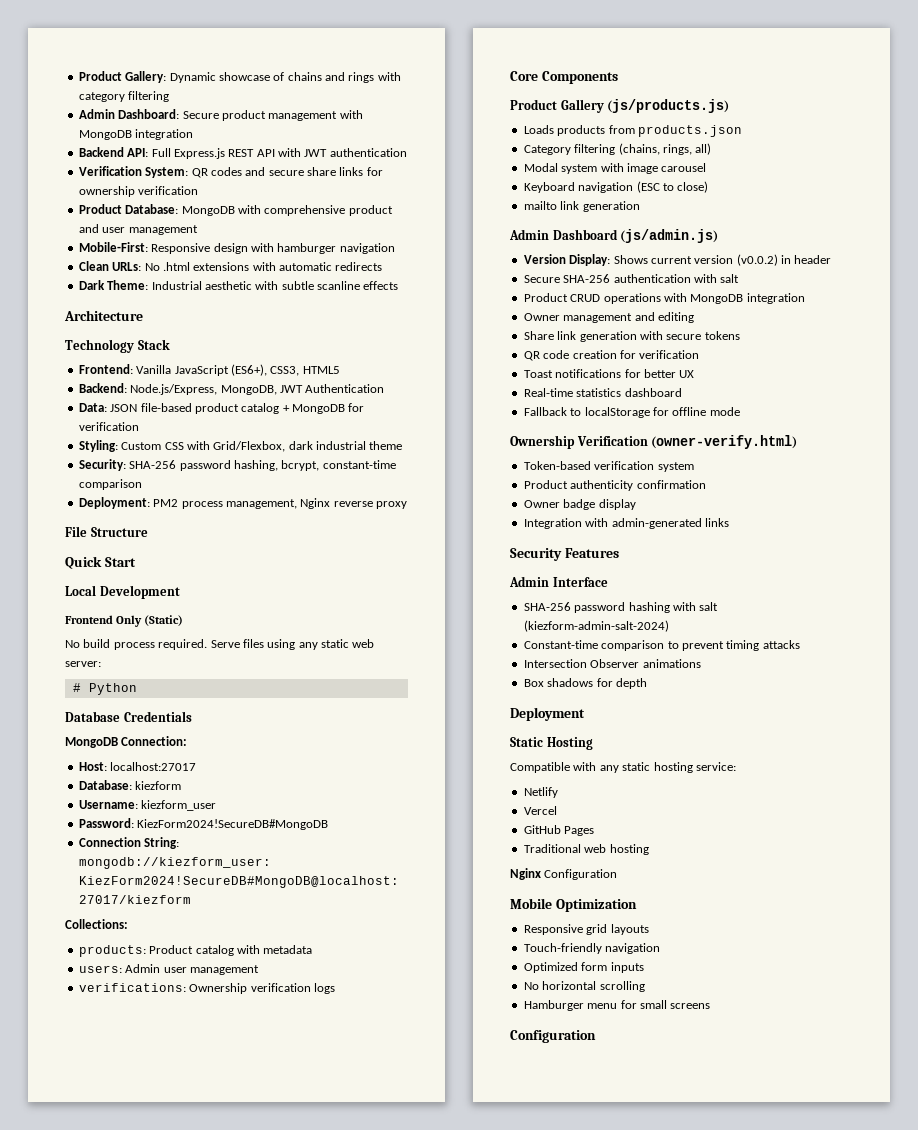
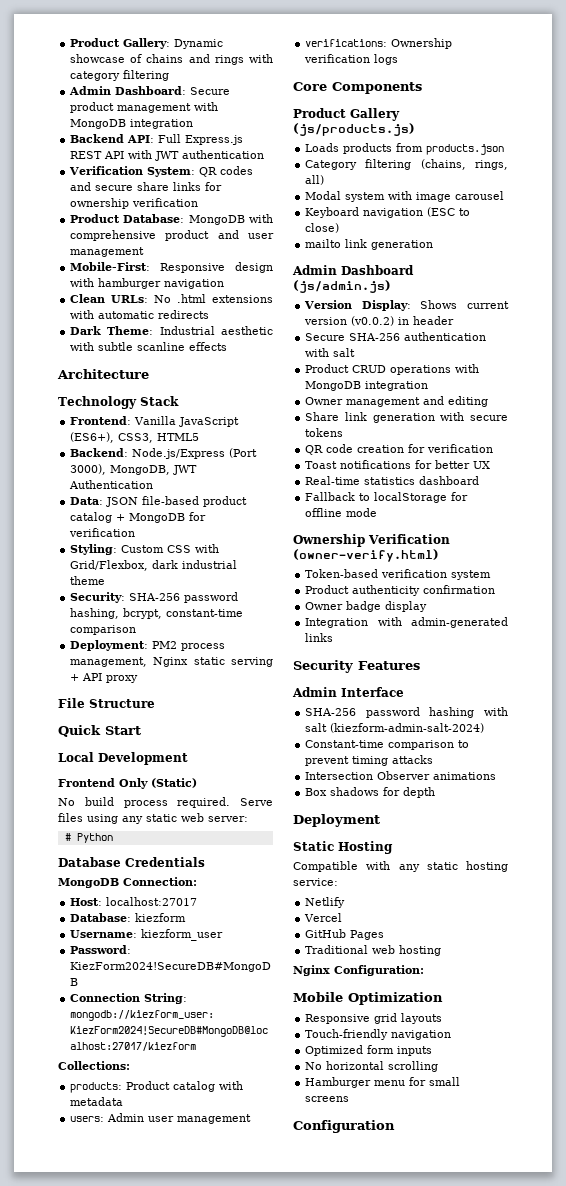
[130,384,218,395] Node.js/Express, -> [132,448,258,459] [70,464,107,475] Node.js/Express (Port 3000),
[333,501,373,507] reverse -> [193,657,273,667] [70,673,103,681] static serving + API
[544,869,618,880] Configuration -> [334,965,424,976] Configuration:

